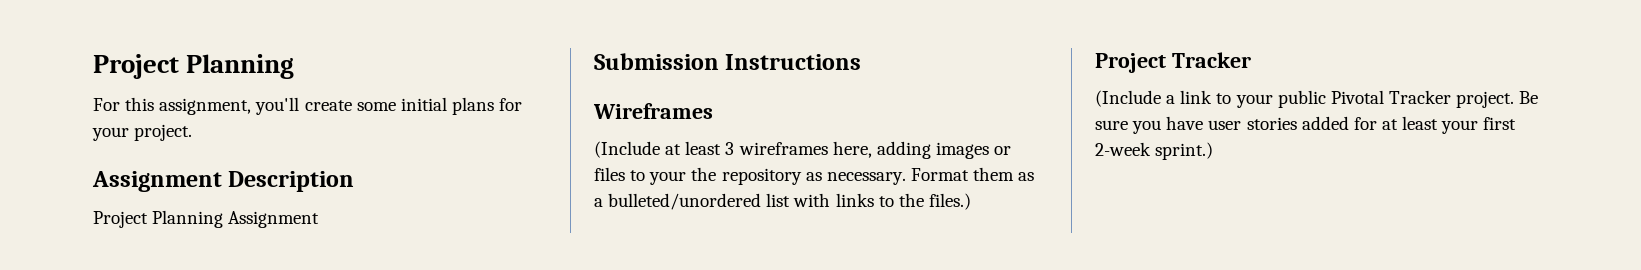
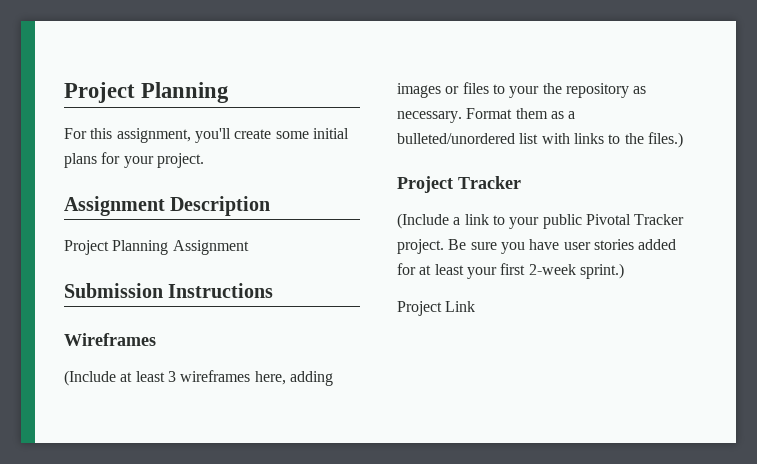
(1214, 151) none -> [397,301,476,316] // Project Link

